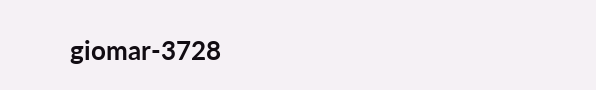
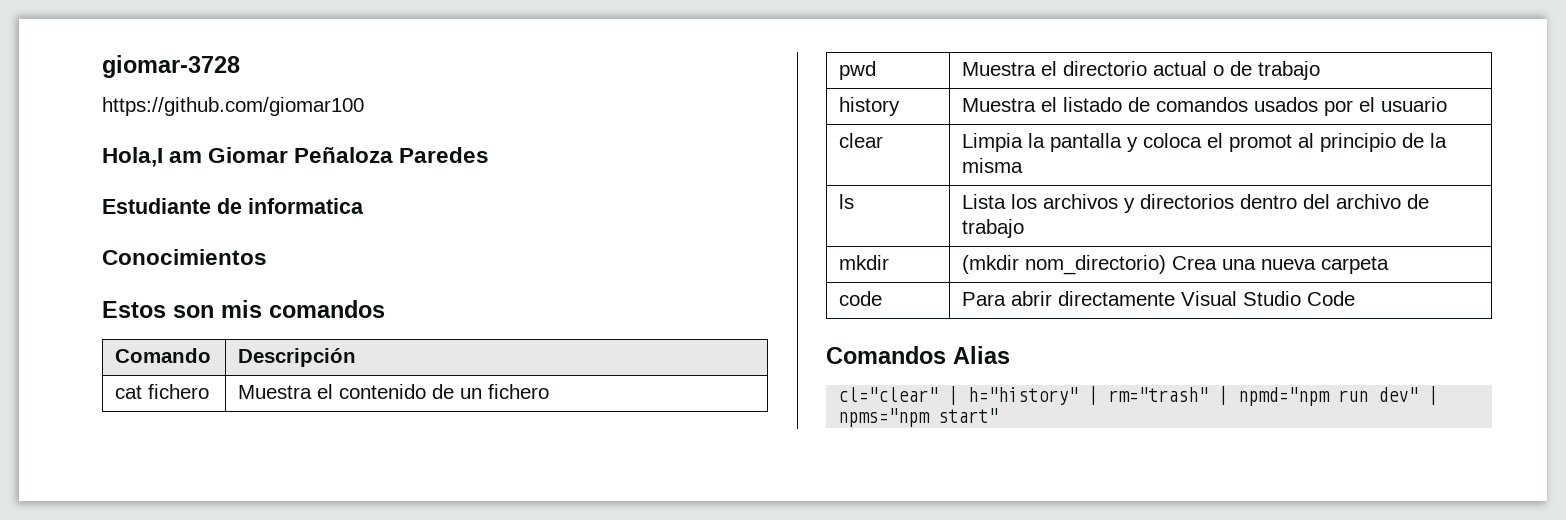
(221, 52) none -> [102,97,364,116] [102,147,490,167] [102,198,364,214] [102,249,267,265] [102,300,385,318] [115,348,212,363] [238,348,357,367] [115,384,210,399] [238,384,550,399] [839,61,877,80] [962,61,1321,80] [839,97,901,116] [962,97,1448,116] [839,133,884,148] [962,133,1448,152] [962,158,1024,173] [839,194,855,209] [962,194,1430,213] [962,219,1025,238] [839,255,890,270] [962,255,1390,275] [839,291,883,306] [962,291,1356,306] [826,346,1010,364] [838,386,1439,406] [838,408,999,427] // https://github.com/giomar100 // Hola,I am Giomar Peñaloza Paredes // Estudiante de informatica // Conocimientos // Estos son mis comandos // Comando | Descripción // cat fichero | Muestra el contenido de un fichero // pwd | Muestra el directorio actual o de trabajo // history | Muestra el listado de comandos usados por el usuario // clear | Limpia la pantalla y coloca el promot al principio de la misma // ls | Lista los archivos y directorios dentro del archivo de trabajo // mkdir | (mkdir nom_directorio) Crea una nueva carpeta // code | Para abrir directamente Visual Studio Code // Comandos Alias // cl="clear" | h="history" | rm="trash" | npmd="npm run dev" | npms="npm start"

